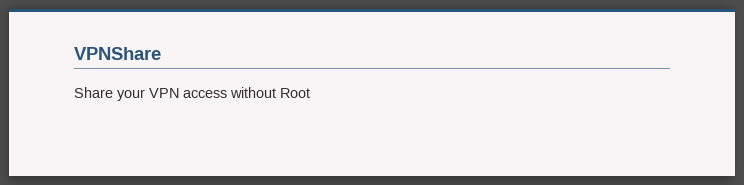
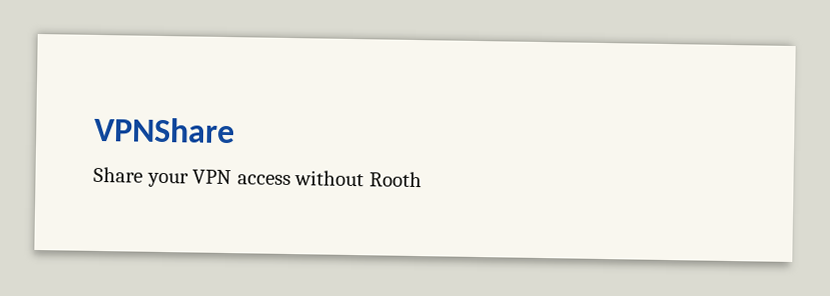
[280,88,310,98] Root -> [368,171,422,188] Rooth

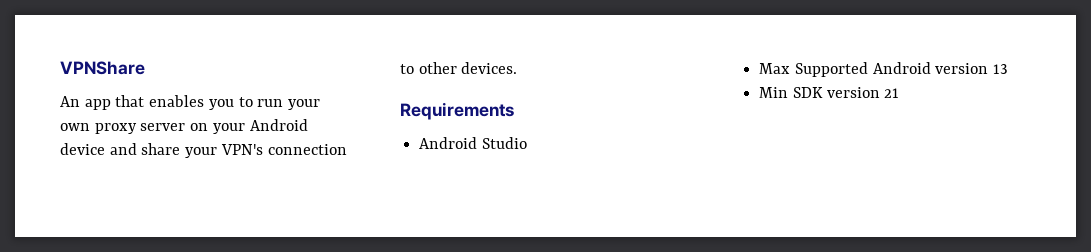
[93,166,422,188] Share your VPN access without Rooth -> [60,95,321,110] [60,119,308,134] [60,143,347,158] [400,62,518,74] [400,102,514,120] [419,137,527,149] [759,62,1009,77] [759,87,900,98] An app that enables you to run your own proxy server on your Android device and share your VPN's connection to other devices. // Requirements // Android Studio // Max Supported Android version 13 // Min SDK version 21

